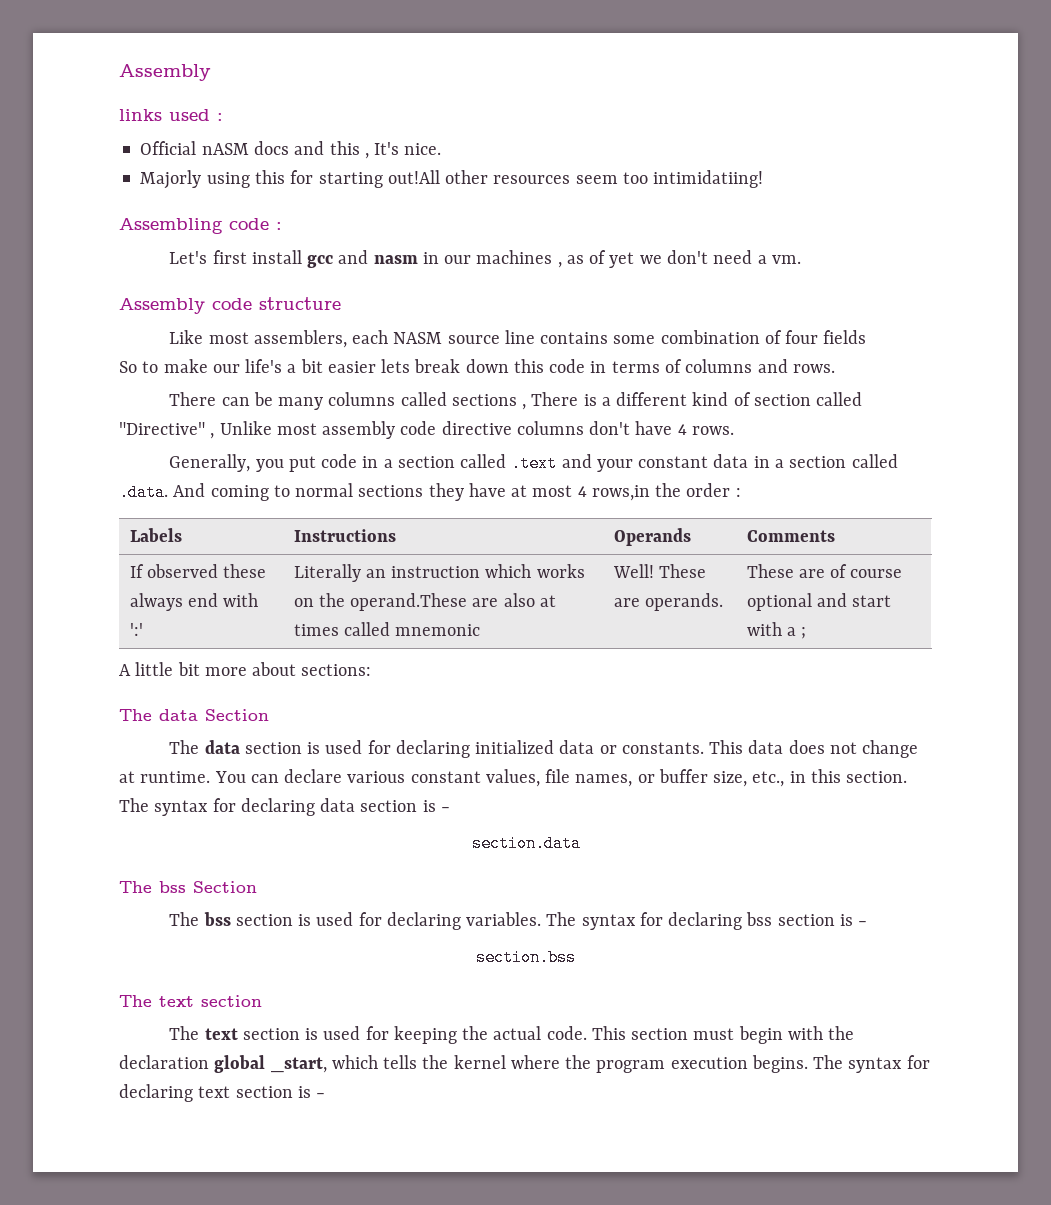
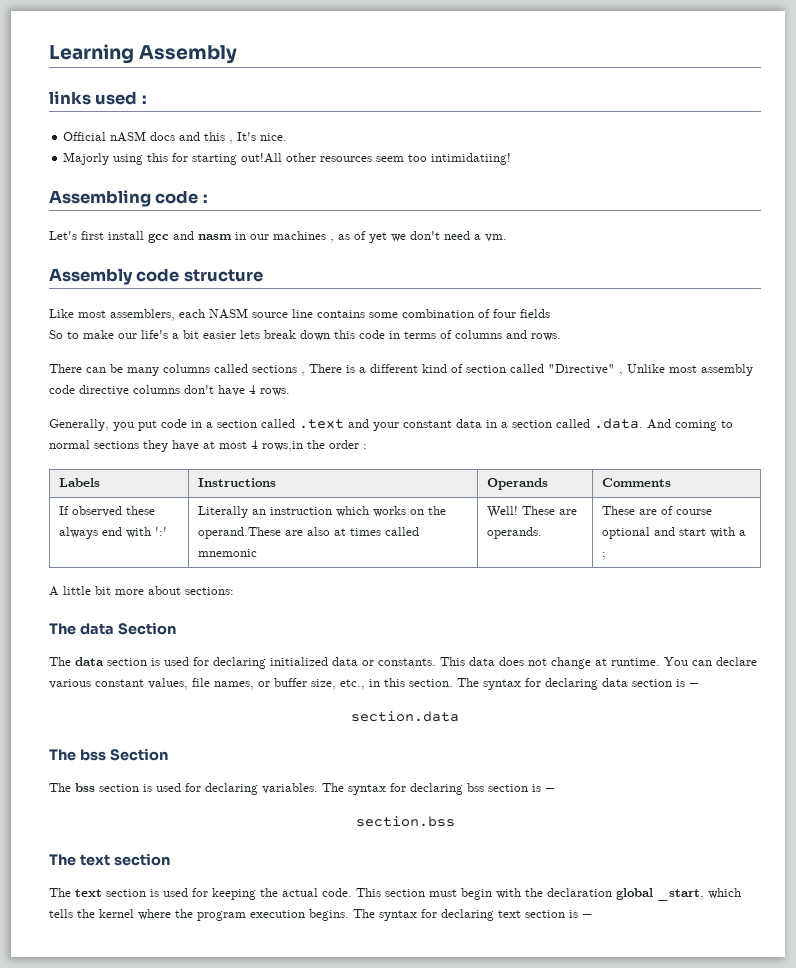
(119, 72) none -> [49,44,134,64] Learning

